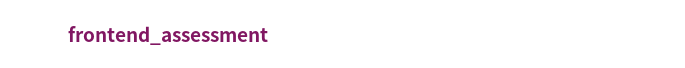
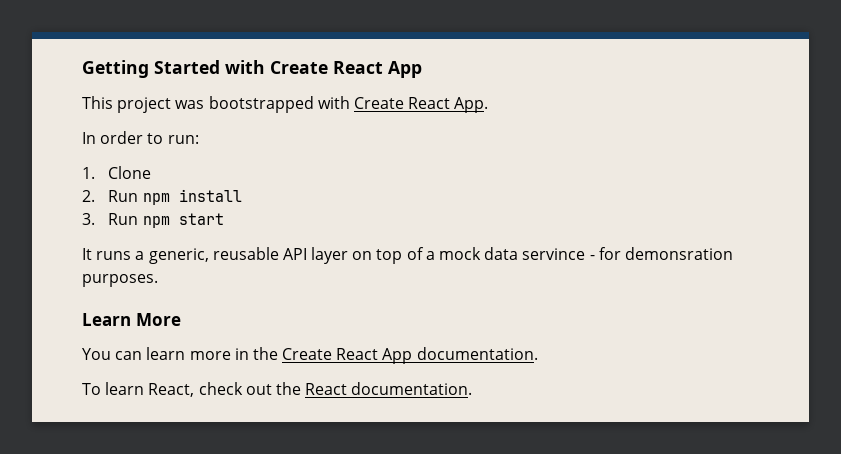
[68,26,268,45] frontend_assessment -> [82,60,422,78] [82,96,489,113] [82,131,199,144] [82,166,152,179] [82,189,242,205] [82,213,224,228] [82,247,733,264] [82,274,158,287] [82,313,181,326] [82,347,538,364] [82,382,473,397] Getting Started with Create React App // This project was bootstrapped with Create React App. // In order to run: // 1. Clone // 2. Run npm install // 3. Run npm start // It runs a generic, reusable API layer on top of a mock data servince - for demonsration purposes. // Learn More // You can learn more in the Create React App documentation. // To learn React, check out the React documentation.

